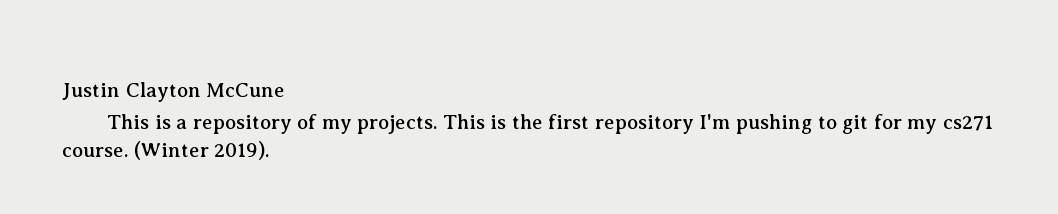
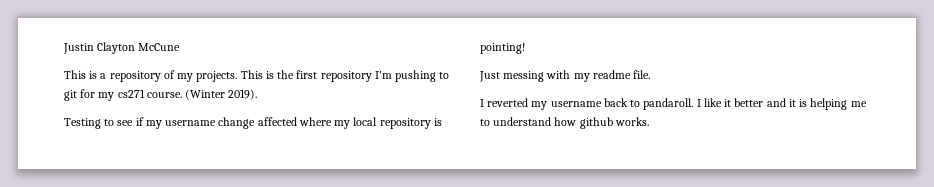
(270, 150) none -> [64,117,442,129] [480,43,525,54] [479,70,651,82] [480,98,867,110] [480,117,649,129] // Testing to see if my username change affected where my local repository is pointing! // Just messing with my readme file. // I reverted my username back to pandaroll. I like it better and it is helping me to understand how github works.

